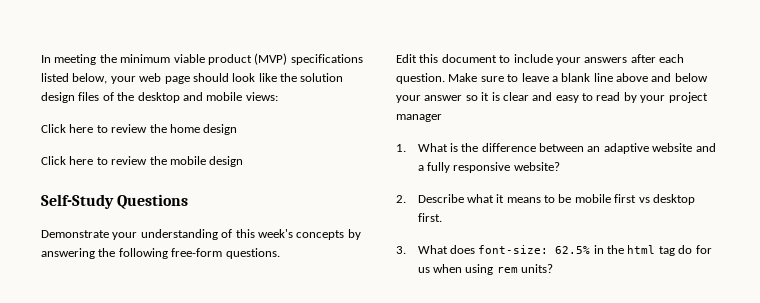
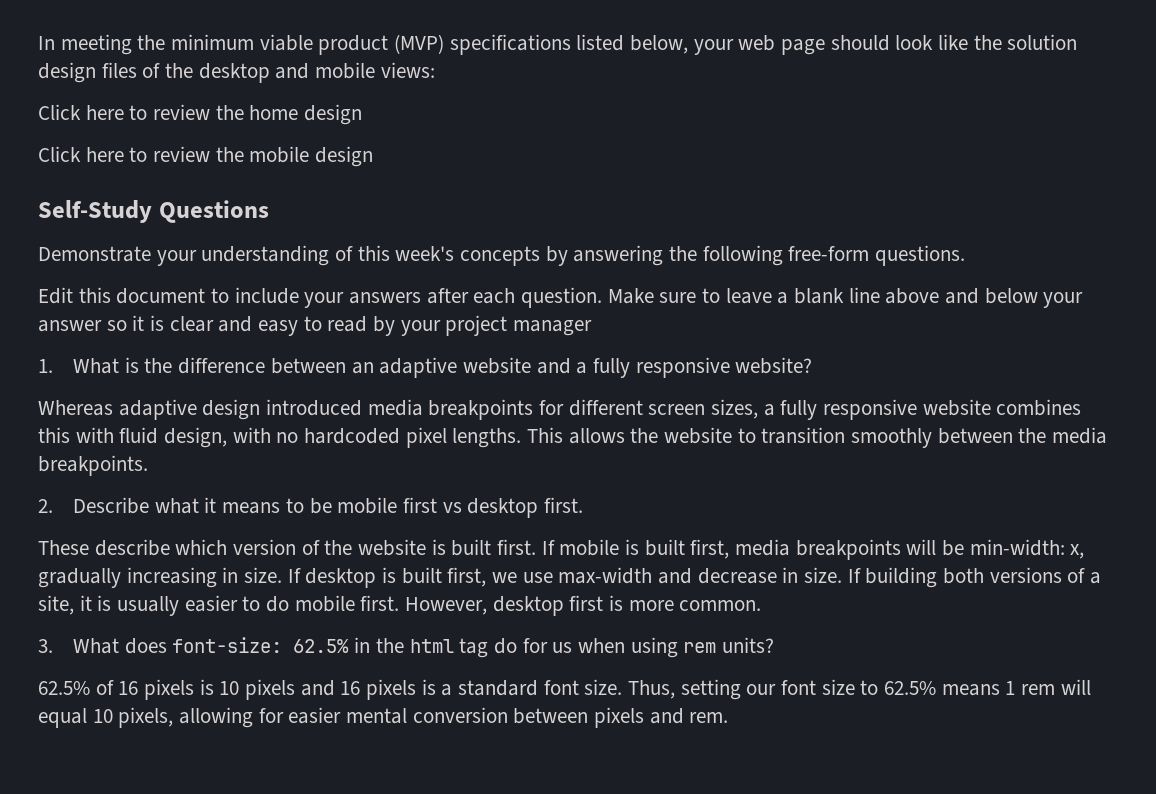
(560, 166) none -> [38,399,1082,420] [38,427,1108,448] [38,455,148,476] // Whereas adaptive design introduced media breakpoints for different screen sizes, a fully responsive website combines this with fluid design, with no hardcoded pixel lengths. This allows the website to transition smoothly between the media breakpoints.
(442, 217) none -> [38,539,1085,560] [38,567,1102,588] [38,595,762,616] // These describe which version of the website is built first. If mobile is built first, media breakpoints will be min-width: x, gradually increasing in size. If desktop is built first, we use max-width and decrease in size. If building both versions of a site, it is usually easier to do mobile first. However, desktop first is more common.
(554, 268) none -> [38,679,1091,700] [38,707,729,728] // 62.5% of 16 pixels is 10 pixels and 16 pixels is a standard font size. Thus, setting our font size to 62.5% means 1 rem will equal 10 pixels, allowing for easier mental conversion between pixels and rem.

